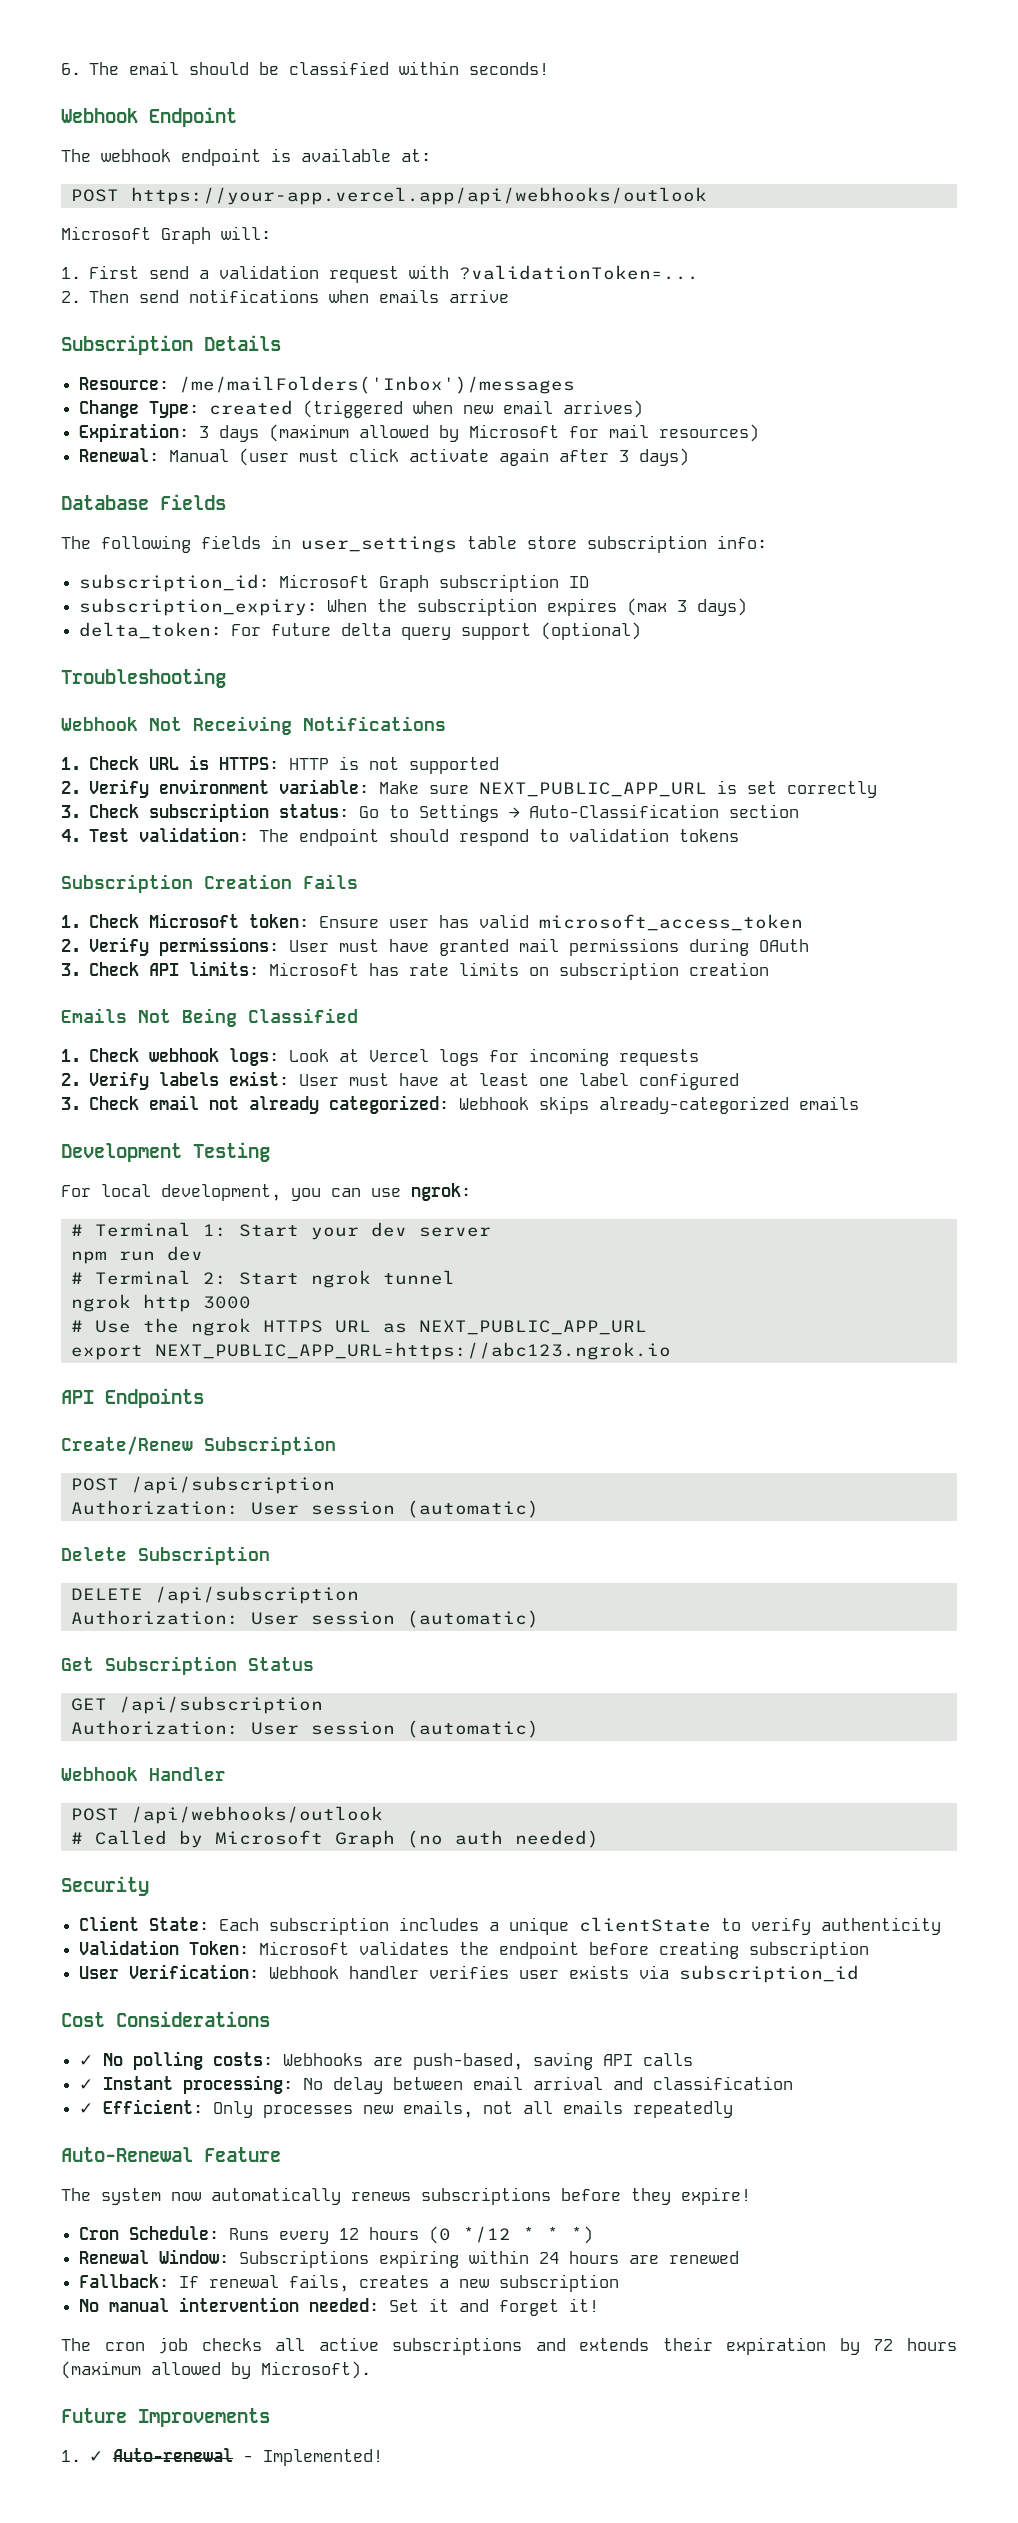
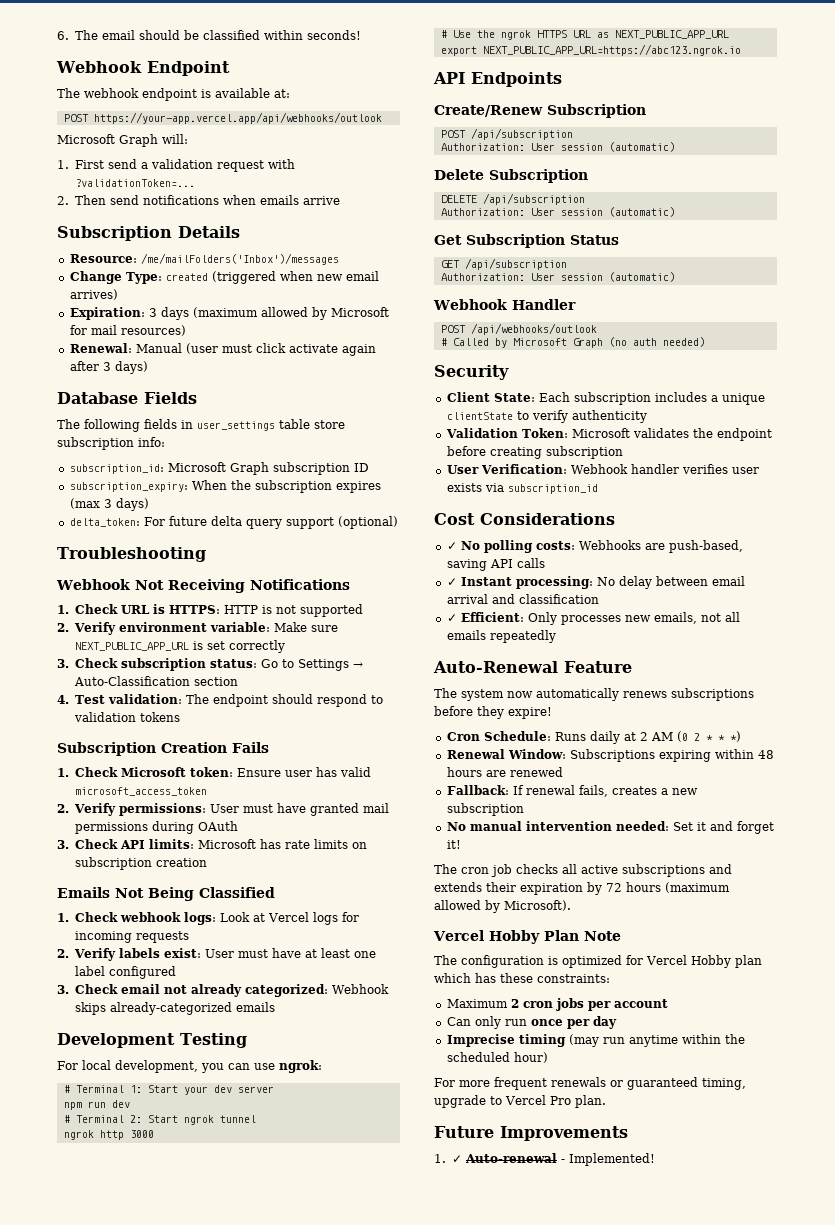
[279,2226,512,2244] every 12 hours (0 */12 -> [589,731,700,744] daily at 2 AM (0 2
[539,2252,560,2264] 24 -> [757,750,774,759] 48
(371, 2370) none -> [433,930,621,944] [434,955,762,968] [434,973,610,983] [446,998,668,1011] [446,1016,617,1029] [446,1034,745,1047] [446,1052,548,1063] [434,1077,746,1090] [434,1095,606,1108] // Vercel Hobby Plan Note // The configuration is optimized for Vercel Hobby plan which has these constraints: // Maximum 2 cron jobs per account // Can only run once per day // Imprecise timing (may run anytime within the scheduled hour) // For more frequent renewals or guaranteed timing, upgrade to Vercel Pro plan.

